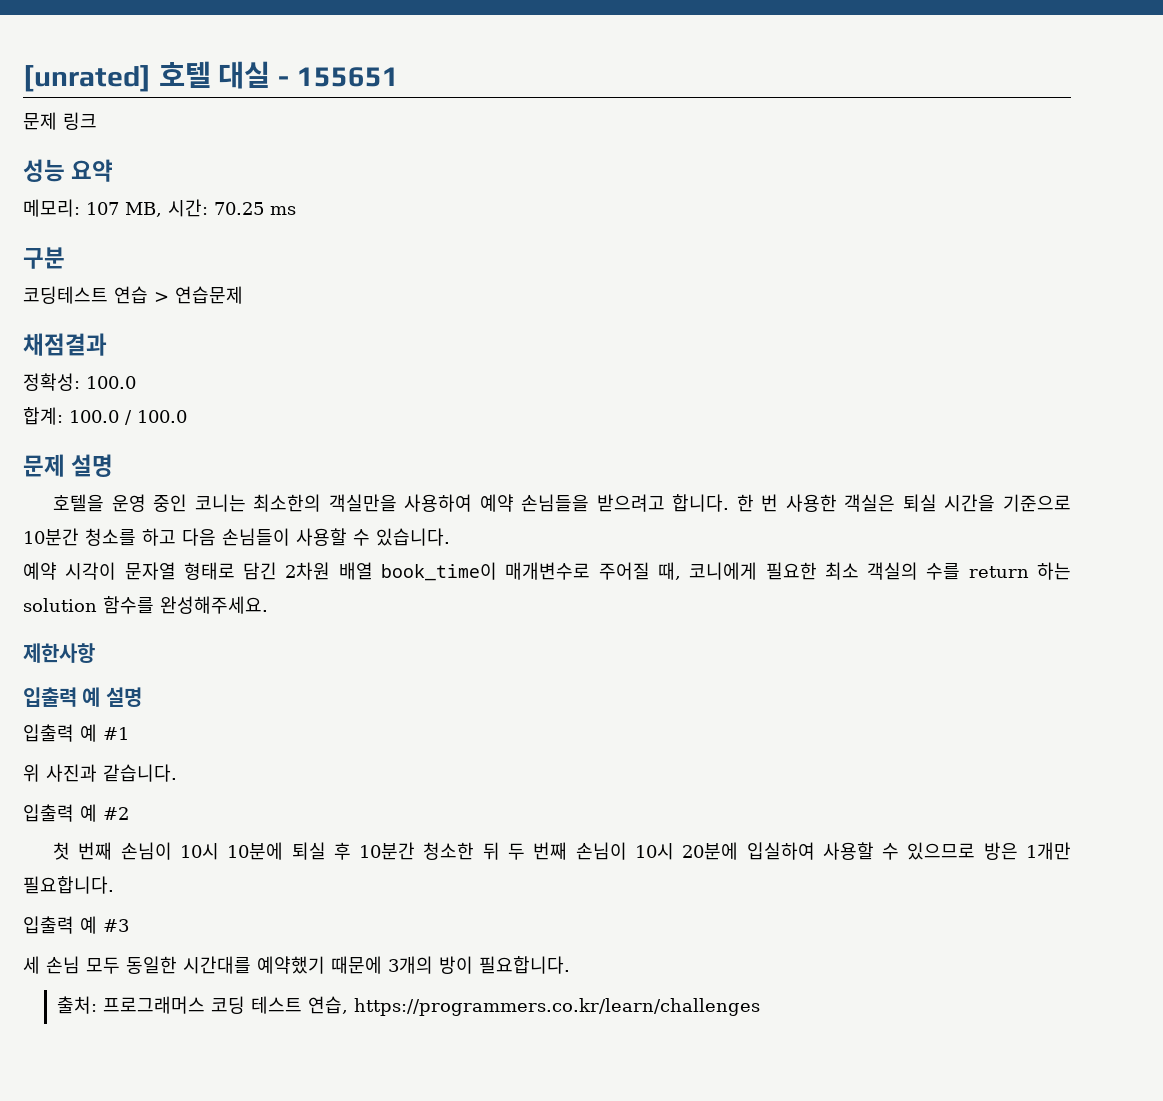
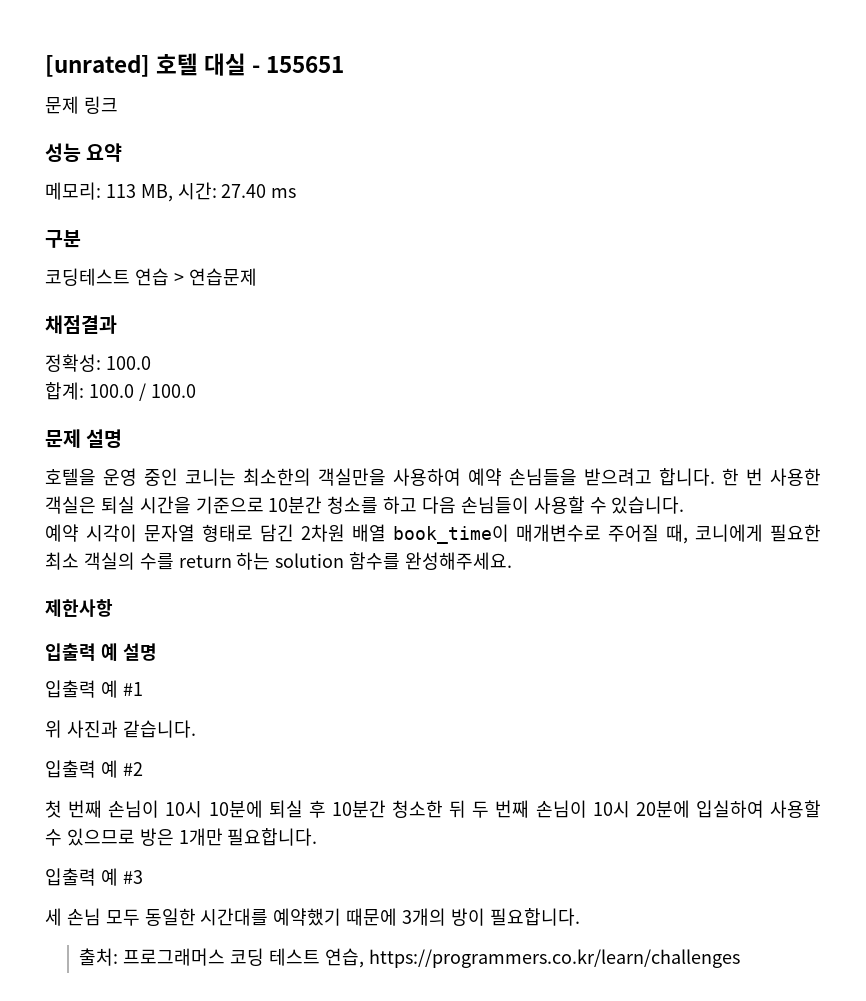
[86,202,119,215] 107 -> [105,184,136,198] 113
[214,202,264,215] 70.25 -> [221,184,267,198] 27.40

